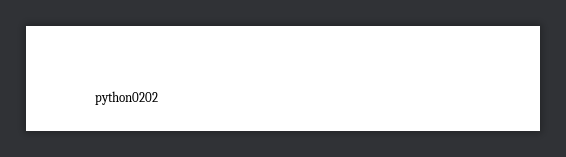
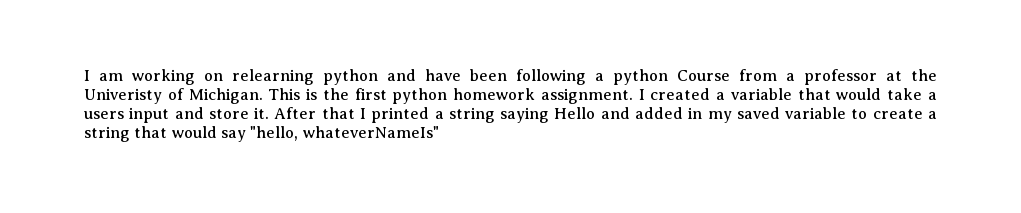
[95,91,158,105] python0202 -> [84,69,937,85] [84,88,937,104] [84,107,938,123] [84,126,439,142] I am working on relearning python and have been following a python Course from a professor at the Univeristy of Michigan. This is the first python homework assignment. I created a variable that would take a users input and store it. After that I printed a string saying Hello and added in my saved variable to create a string that would say "hello, whateverNameIs"

